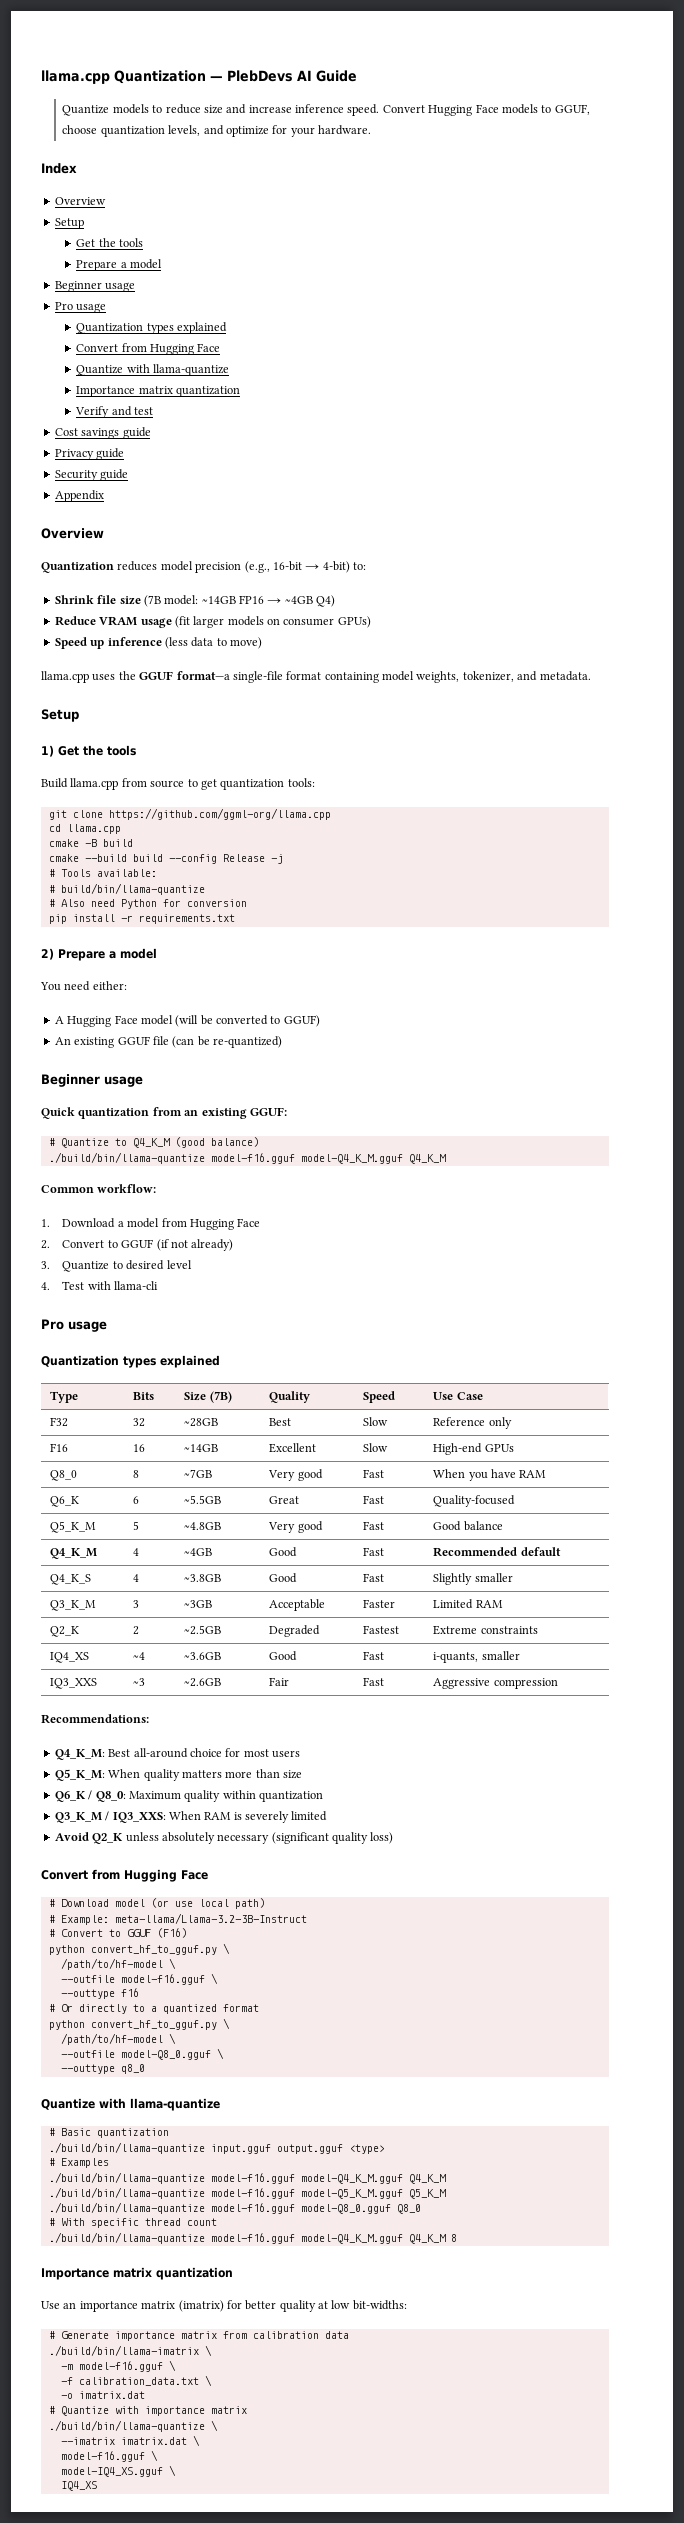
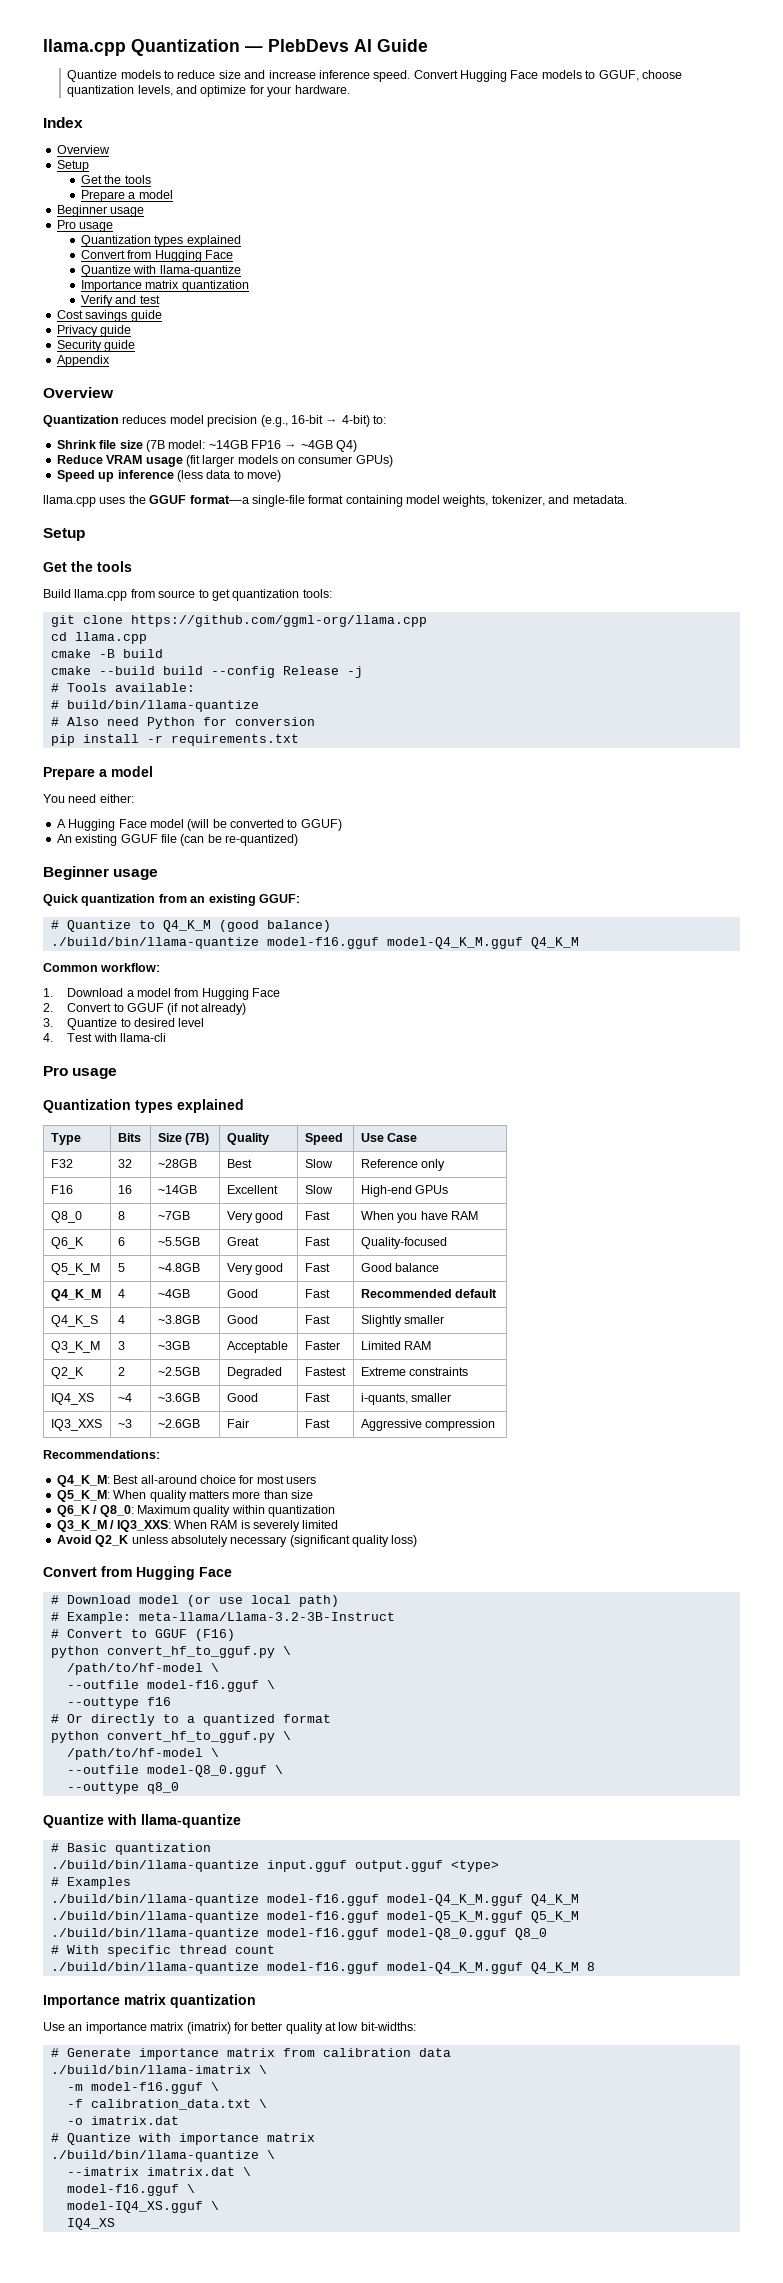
[41,745,54,757] 1) -> (85, 534) none
[41,948,54,960] 2) -> (299, 740) none

